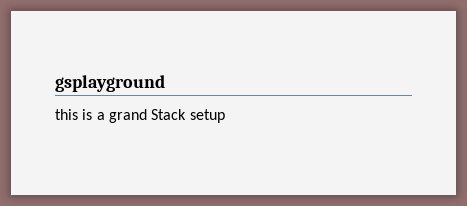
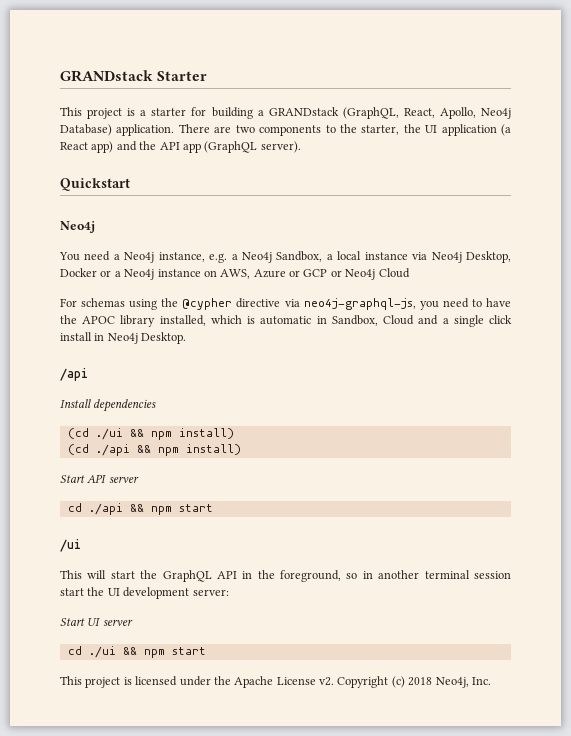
[55,75,165,92] [55,109,225,123] gsplayground // this is a grand Stack setup -> [60,70,208,82] [60,107,511,119] [60,124,512,136] [60,141,301,153] [60,178,130,191] [60,221,95,233] [59,251,512,263] [60,268,410,280] [60,298,511,310] [60,315,512,327] [60,332,187,344] [60,368,88,381] [60,399,157,412] [67,428,234,440] [67,444,241,456] [60,474,139,483] [67,503,213,515] [60,539,81,552] [60,570,511,582] [60,587,229,599] [60,618,133,626] [67,646,206,658] [60,676,491,688] GRANDstack Starter // This project is a starter for building a GRANDstack (GraphQL, React, Apollo, Neo4j Database) application. There are two components to the starter, the UI application (a React app) and the API app (GraphQL server). // Quickstart // Neo4j // You need a Neo4j instance, e.g. a Neo4j Sandbox, a local instance via Neo4j Desktop, Docker or a Neo4j instance on AWS, Azure or GCP or Neo4j Cloud // For schemas using the @cypher directive via neo4j-graphql-js, you need to have the APOC library installed, which is automatic in Sandbox, Cloud and a single click install in Neo4j Desktop. // /api // Install dependencies // (cd ./ui && npm install) // (cd ./api && npm install) // Start API server // cd ./api && npm start // /ui // This will start the GraphQL API in the foreground, so in another terminal session start the UI development server: // Start UI server // cd ./ui && npm start // This project is licensed under the Apache License v2. Copyright (c) 2018 Neo4j, Inc.

